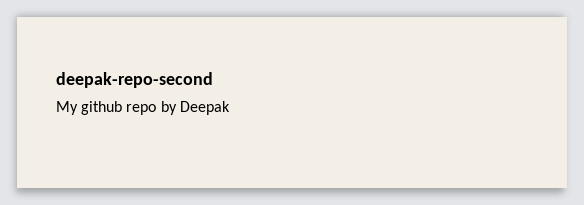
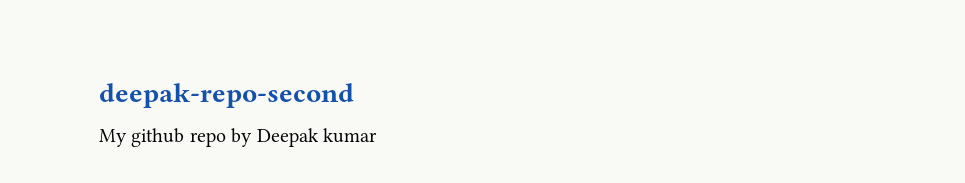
(230, 108) none -> [323,128,377,143] kumar

